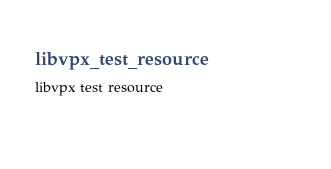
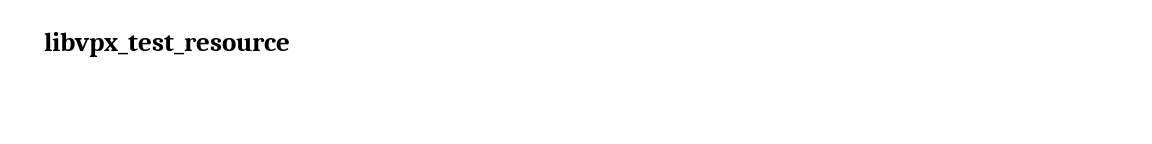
[35,82,163,96] // libvpx test resource -> (290, 44) none

